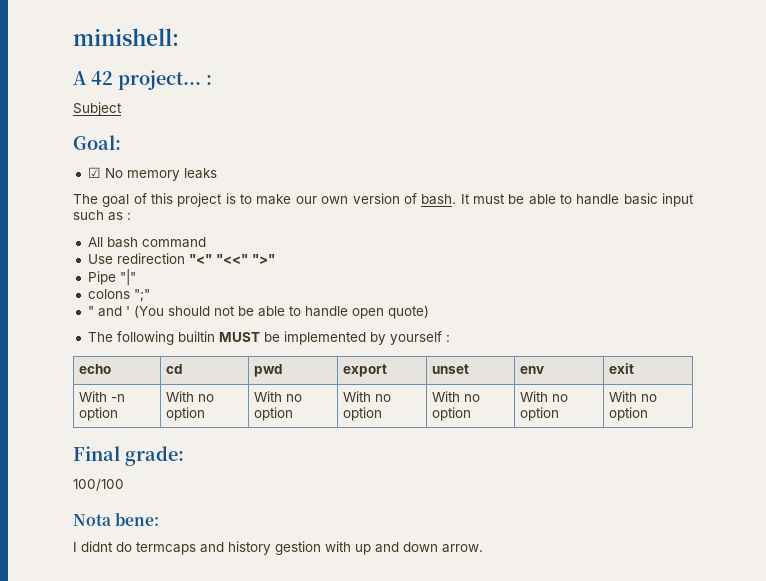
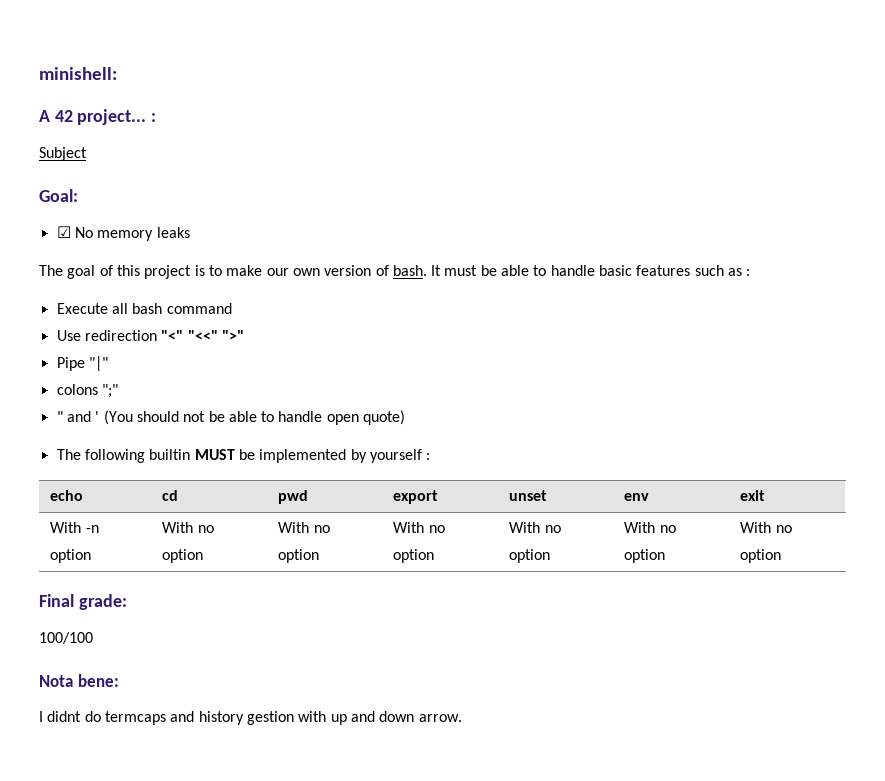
[662,193,695,207] input -> [636,265,691,276] features
[87,237,103,247] All -> [56,303,128,314] Execute all

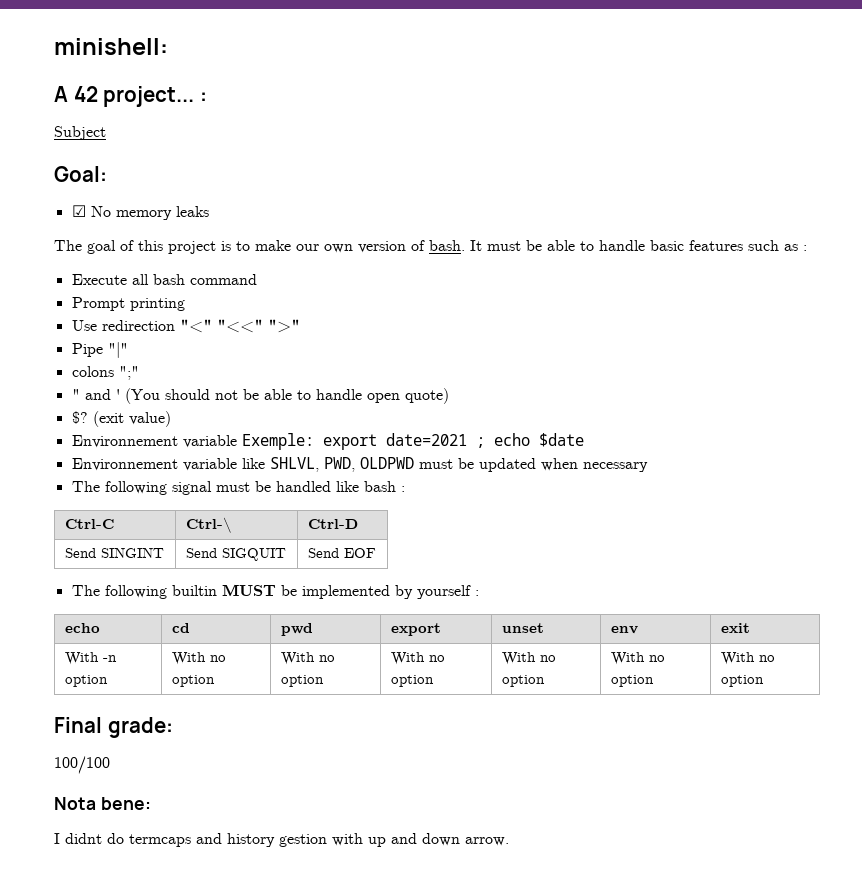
(232, 308) none -> [71,297,185,311] // Prompt printing
(406, 417) none -> [71,411,171,427] [71,433,584,450] [71,457,648,472] [71,481,405,495] [64,519,114,529] [185,517,232,533] [307,519,358,529] [64,547,164,558] [185,548,286,561] [307,548,376,558] // $? (exit value) // Environnement variable Exemple: export date=2021 ; echo $date // Environnement variable like SHLVL, PWD, OLDPWD must be updated when necessary // The following signal must be handled like bash : // Ctrl-C | Ctrl-\ | Ctrl-D // Send SINGINT | Send SIGQUIT | Send EOF

